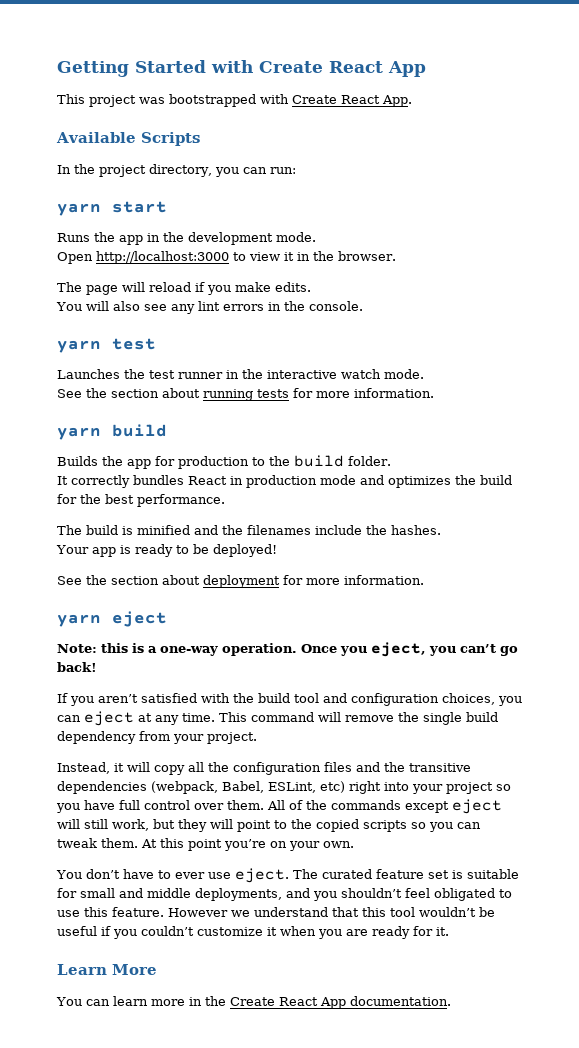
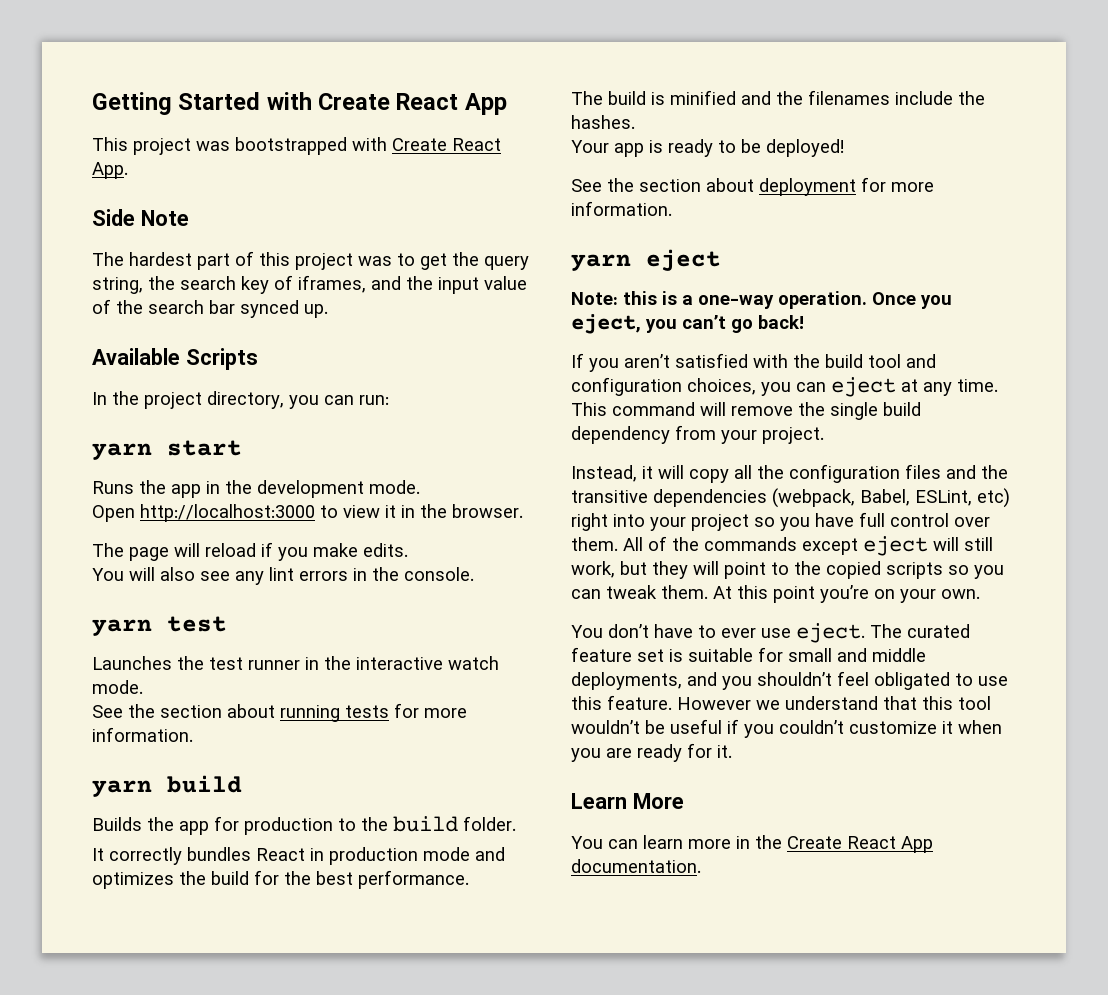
(412, 101) none -> [92,209,189,226] [92,251,529,270] [92,275,527,294] [92,299,328,318] // Side Note // The hardest part of this project was to get the query string, the search key of iframes, and the input value of the search bar synced up.

